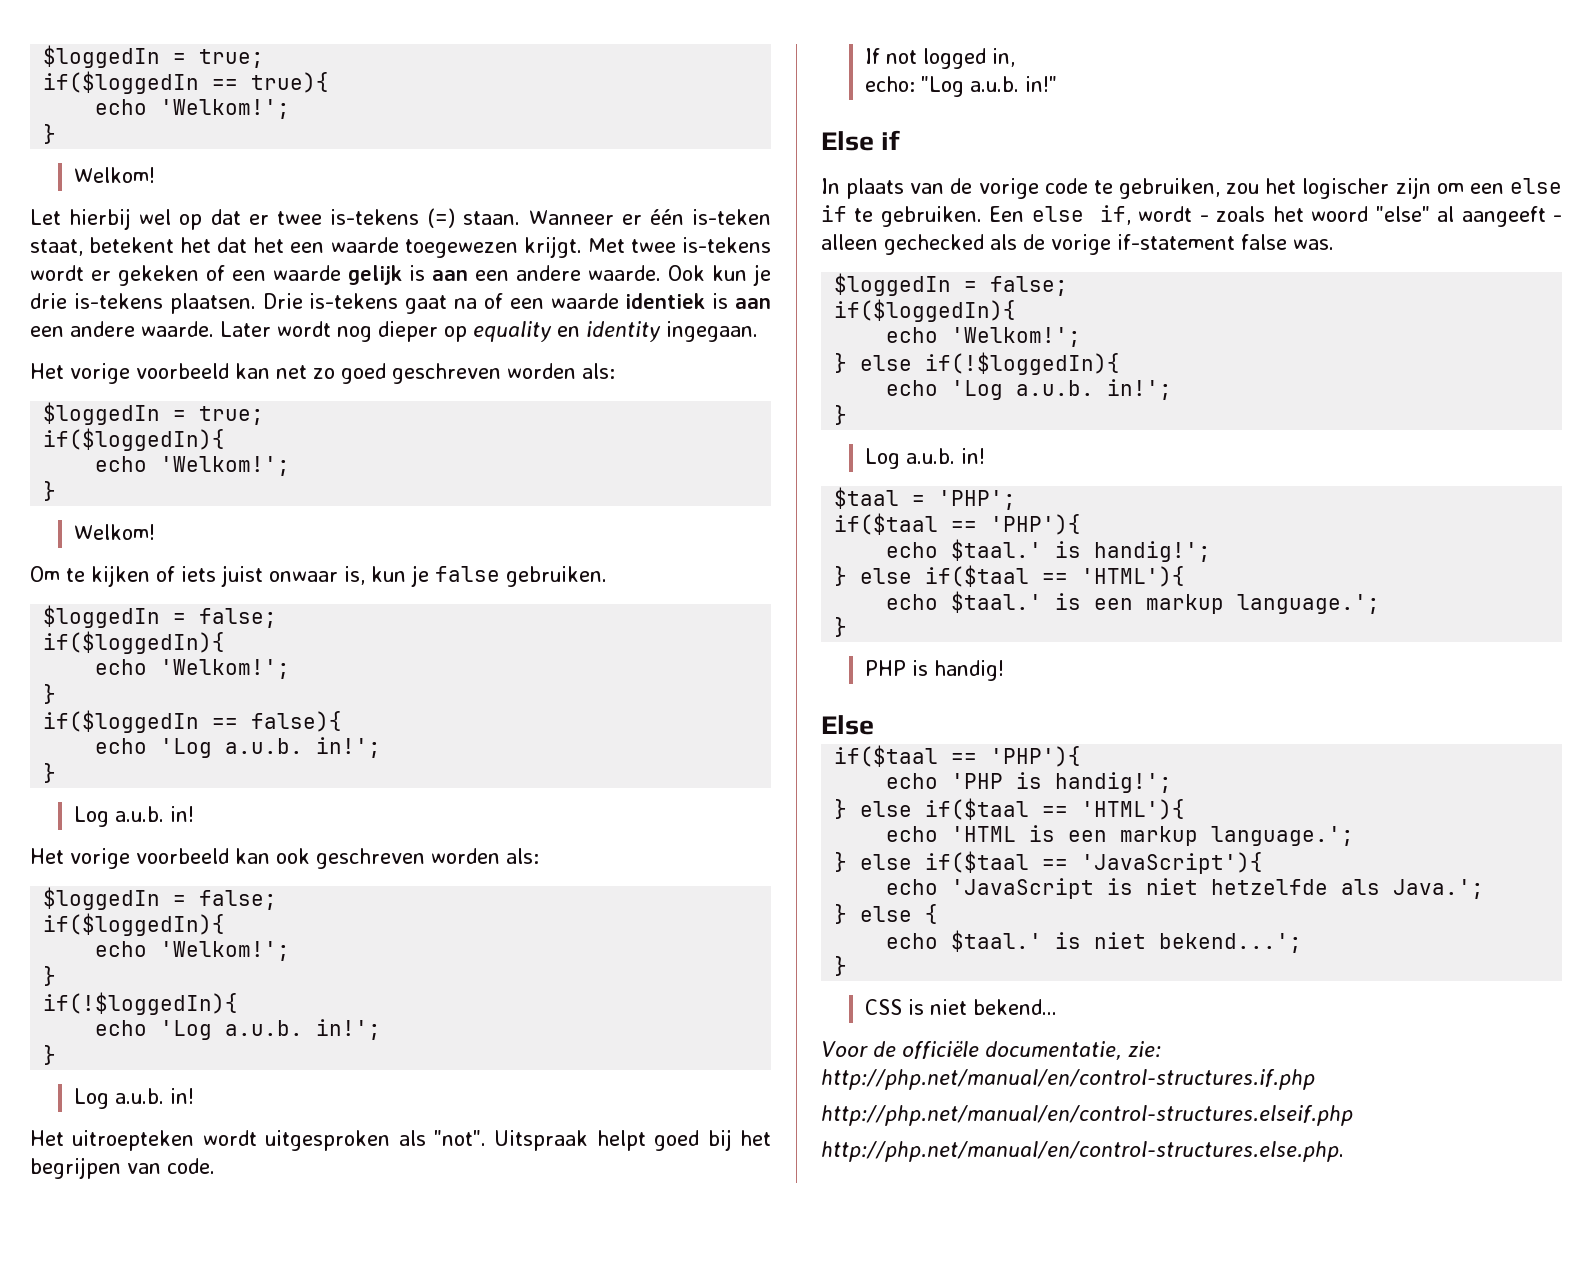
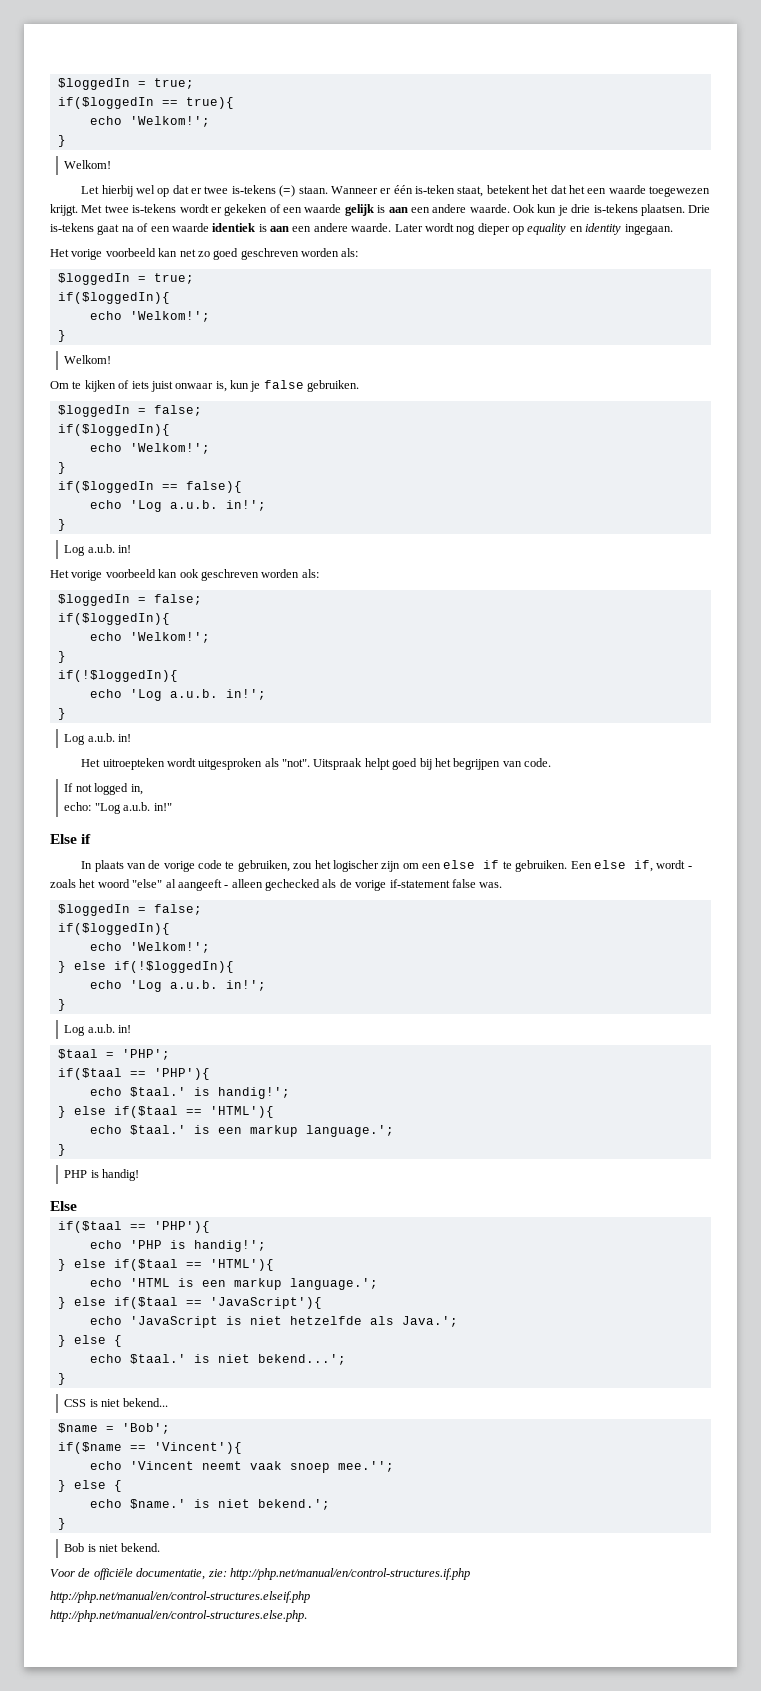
(1057, 1007) none -> [57,1423,170,1434] [57,1442,242,1454] [89,1461,394,1473] [57,1480,122,1492] [89,1499,330,1510] [57,1518,66,1530] [64,1543,160,1552] // $name = 'Bob'; // if($name == 'Vincent'){ // echo 'Vincent neemt vaak snoep mee.''; // } else { // echo $name.' is niet bekend.'; // } // Bob is niet bekend.

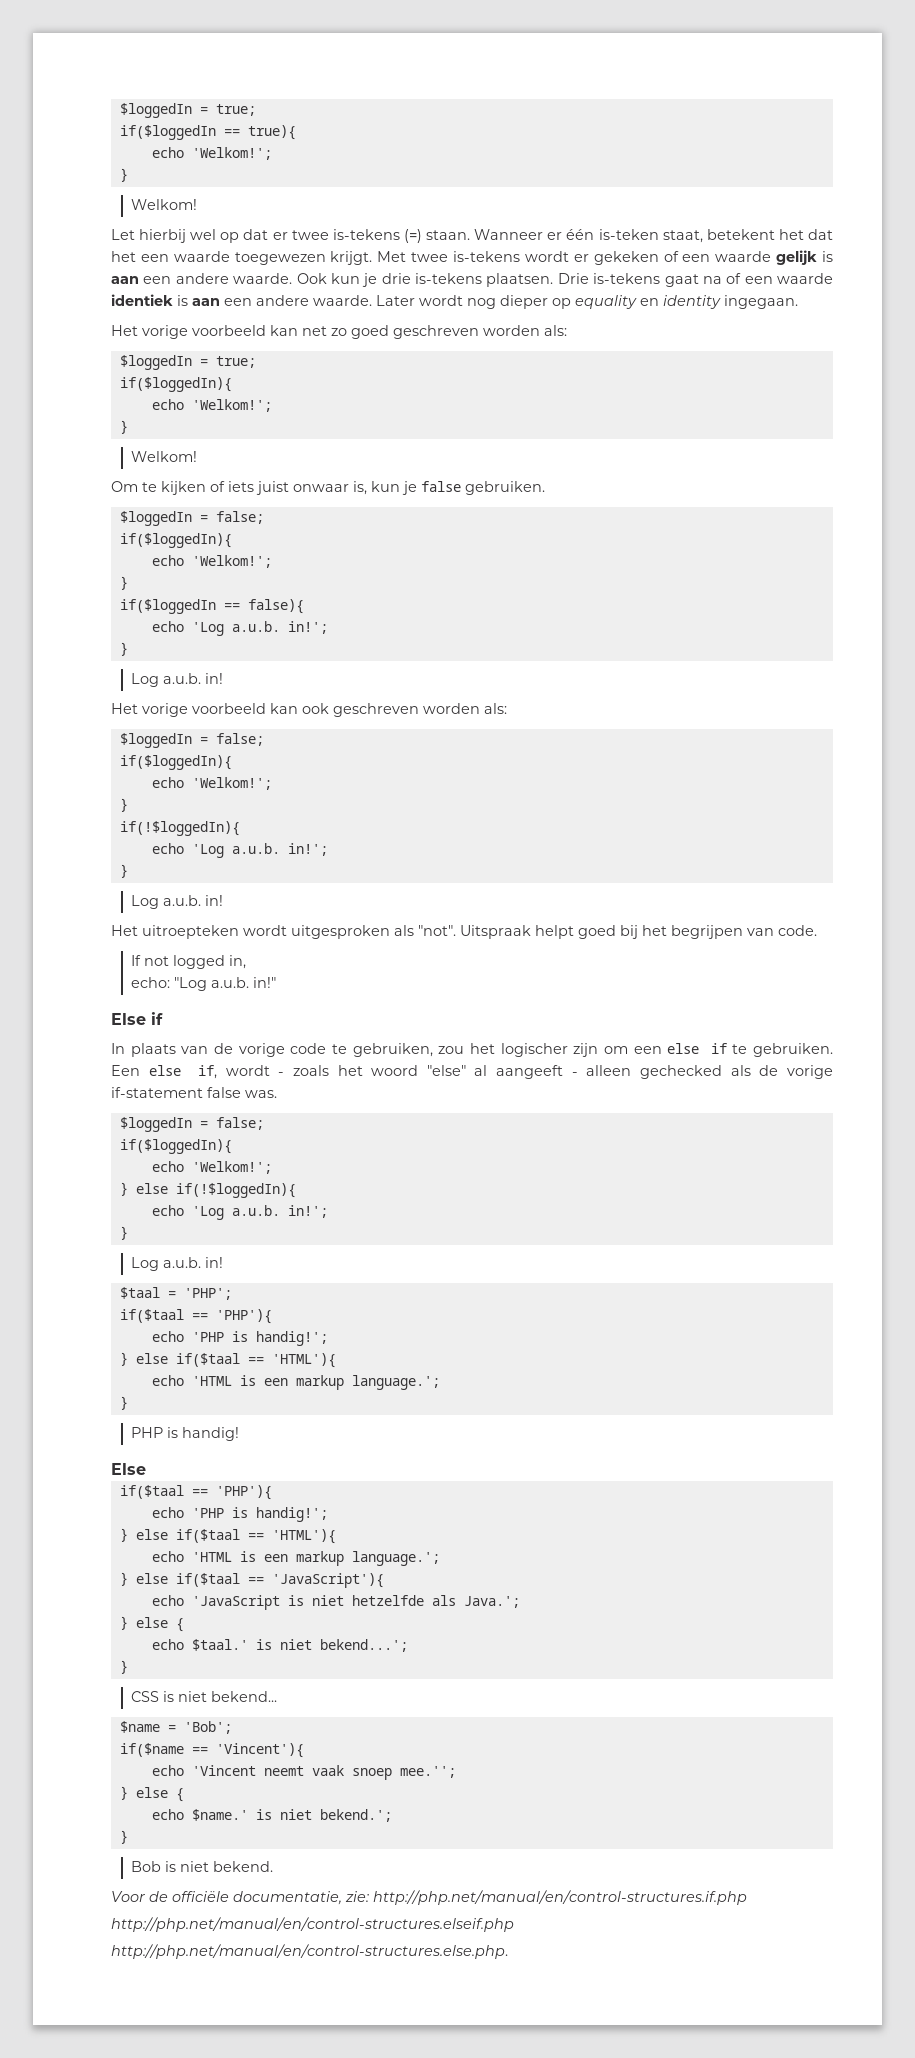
[129,1087,290,1099] [57,1106,274,1118] [89,1125,186,1135] $taal.' is handig!'; // } else if($taal == 'HTML'){ // echo $taal.' -> [191,1331,328,1346] [119,1352,336,1368] [151,1375,232,1386] 'PHP is handig!'; // } else if($taal == 'HTML'){ // echo 'HTML

